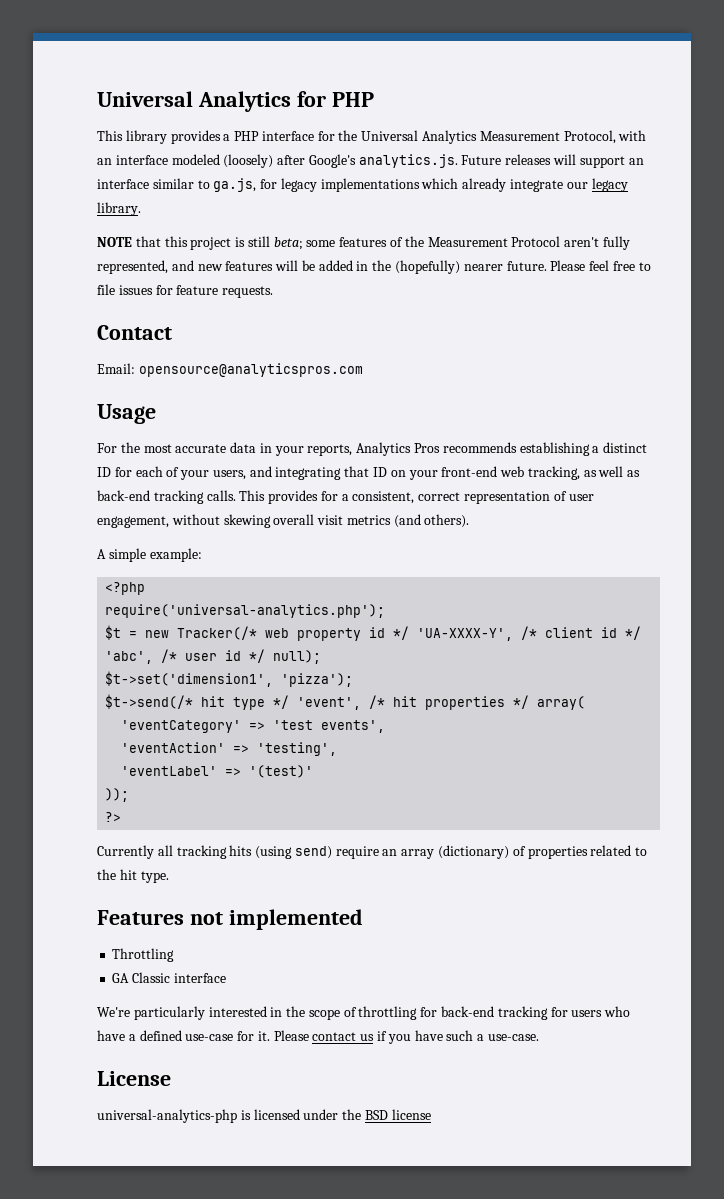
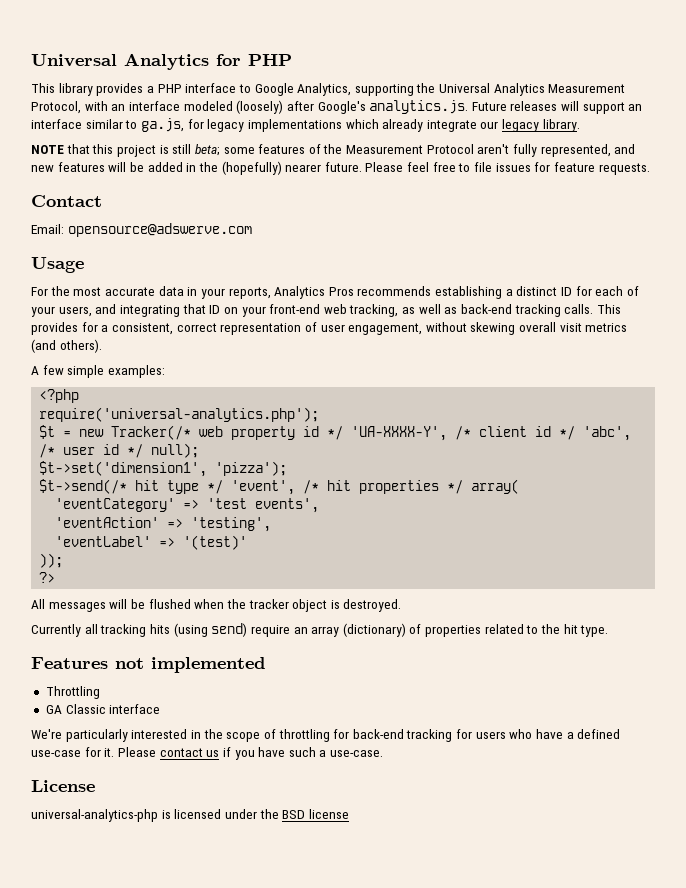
[317,131,335,141] for -> [238,83,414,96] to Google Analytics, supporting
[138,363,363,377] opensource@analyticspros.com -> [67,223,252,237] opensource@adswerve.com
[108,548,202,562] simple example: -> [42,365,165,378] few simple examples:
(122, 817) none -> [31,599,402,612] // All messages will be flushed when the tracker object is destroyed.

